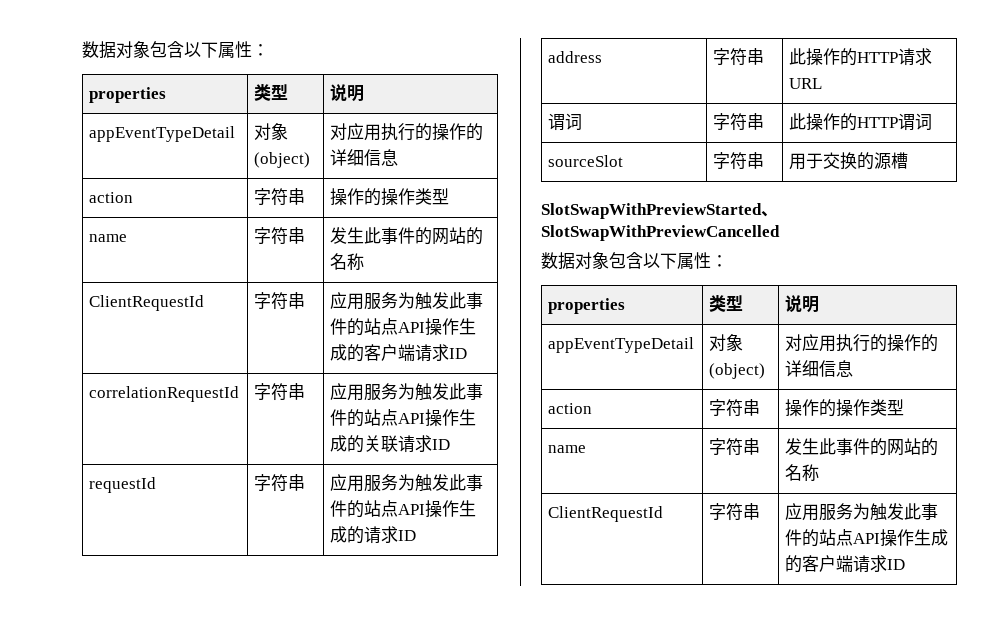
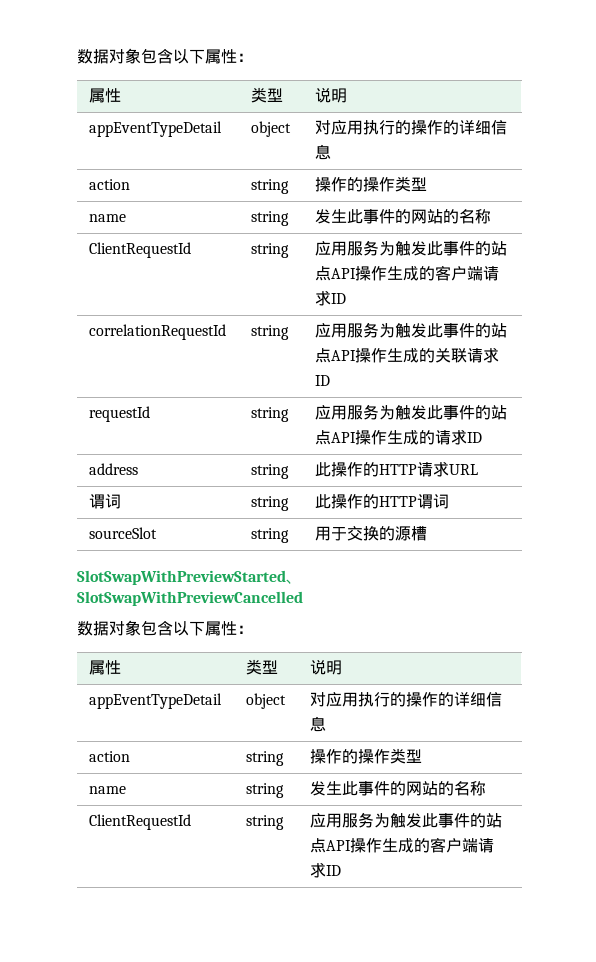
[82,41,269,59] [89,87,167,103] [254,84,289,101] [330,84,365,102] [89,126,236,142] [254,123,289,140] [254,152,311,168] [330,123,484,141] [330,149,399,166] [89,192,134,203] [254,188,306,206] [330,188,450,206] [89,234,128,242] [254,227,306,245] [330,227,484,245] [330,253,365,270] [89,295,205,311] [254,292,306,310] 数据对象包含以下属性： // properties | 类型 | 说明 // appEventTypeDetail | 对象(object) | 对应用执行的操作的详细信息 // action | 字符串 | 操作的操作类型 // name | 字符串 | 发生此事件的网站的名称 // ClientRequestId | 字符串 -> [77,48,253,64] [89,88,122,103] [251,87,284,103] [315,87,348,103] [89,121,223,137] [251,121,292,137] [315,120,508,135] [315,144,332,160] [89,179,131,190] [251,179,290,194] [315,176,428,192] [89,214,127,222] [251,211,290,226] [315,209,492,224] [89,242,192,258] [251,243,290,258] 数据对象包含以下属性： // 属性 | 类型 | 说明 // appEventTypeDetail | object | 对应用执行的操作的详细信息 // action | string | 操作的操作类型 // name | string | 发生此事件的网站的名称 // ClientRequestId | string
[254,383,306,401] 字符串 -> [251,325,290,340] string
[254,474,306,492] 字符串 -> [251,407,290,422] string
[713,48,765,66] 字符串 -> [251,464,290,479] string
[713,113,765,131] 字符串 -> [251,496,290,511] string
[713,152,765,170] 字符串 -> [251,528,290,543] string
[548,298,626,314] [709,295,744,312] [785,295,820,313] [548,337,695,353] [709,334,744,351] [709,363,766,379] [785,334,939,352] [785,360,854,377] [548,403,593,414] [709,399,761,417] [785,399,905,417] [548,445,587,453] [709,438,761,456] [785,438,939,456] [785,464,820,481] [548,506,664,522] [709,503,761,521] properties | 类型 | 说明 // appEventTypeDetail | 对象(object) | 对应用执行的操作的详细信息 // action | 字符串 | 操作的操作类型 // name | 字符串 | 发生此事件的网站的名称 // ClientRequestId | 字符串 -> [89,660,122,675] [246,659,279,675] [310,659,343,675] [89,693,223,709] [246,693,287,709] [310,692,503,707] [310,716,327,732] [89,751,131,762] [246,751,285,766] [310,748,423,764] [89,786,127,794] [246,783,285,798] [310,781,487,796] [89,814,192,830] [246,815,285,830] 属性 | 类型 | 说明 // appEventTypeDetail | object | 对应用执行的操作的详细信息 // action | string | 操作的操作类型 // name | string | 发生此事件的网站的名称 // ClientRequestId | string

